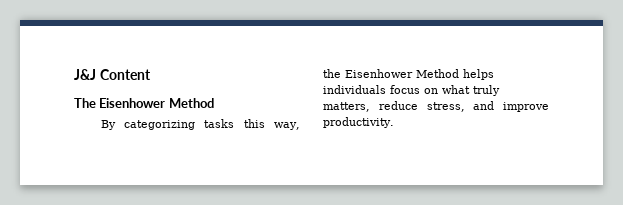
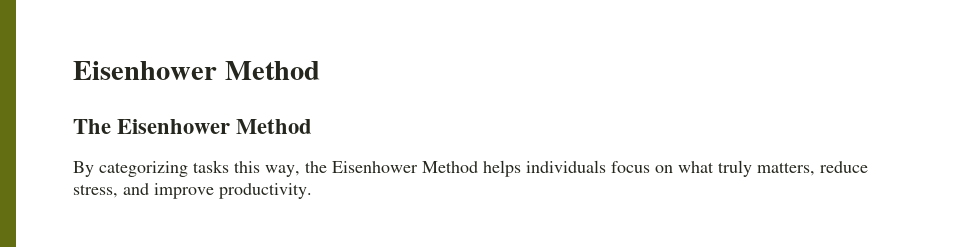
[74,69,151,80] J&J Content -> [73,61,320,80] Eisenhower Method

